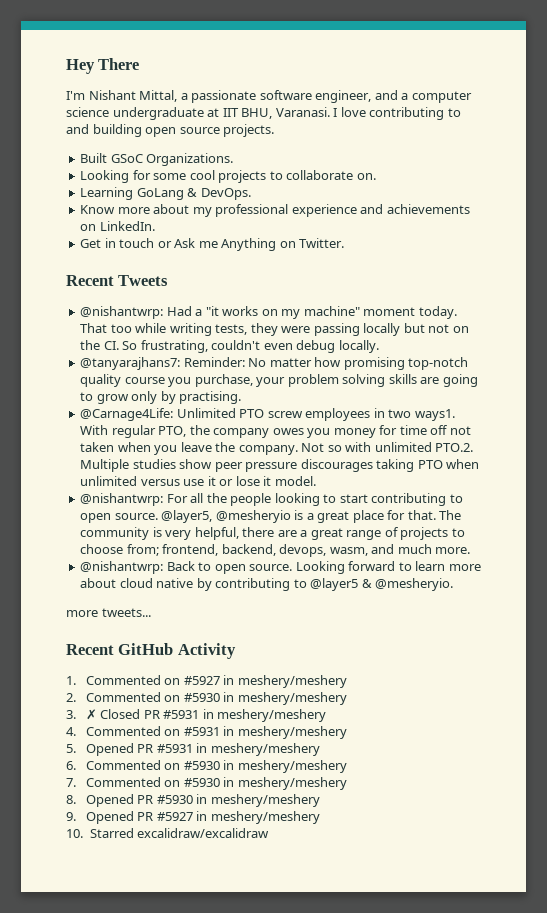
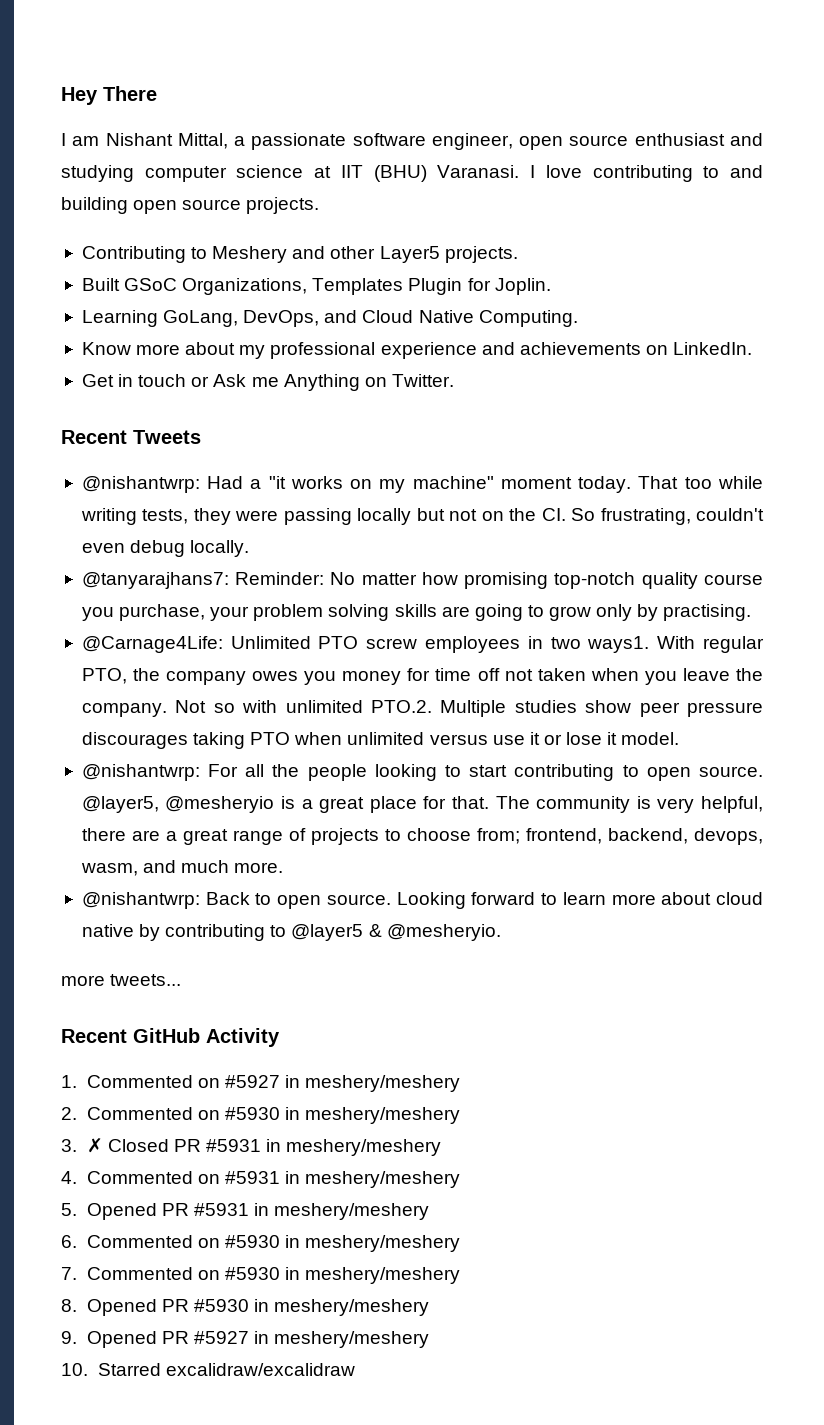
[66,91,85,100] I'm -> [61,133,100,146] I am
[374,90,409,100] and a -> [519,133,763,150] [61,165,134,182] open source enthusiast and studying
[112,107,204,120] undergraduate -> (304, 171) none
[241,108,273,119] BHU, -> [373,165,427,182] (BHU)
[80,153,234,166] [80,170,376,183] [80,187,251,200] Built GSoC Organizations. // Looking for some cool projects to collaborate on. // Learning GoLang & DevOps. -> [81,246,518,263] [81,278,551,295] [81,310,578,327] Contributing to Meshery and other Layer5 projects. // Built GSoC Organizations, Templates Plugin for Joplin. // Learning GoLang, DevOps, and Cloud Native Computing.

